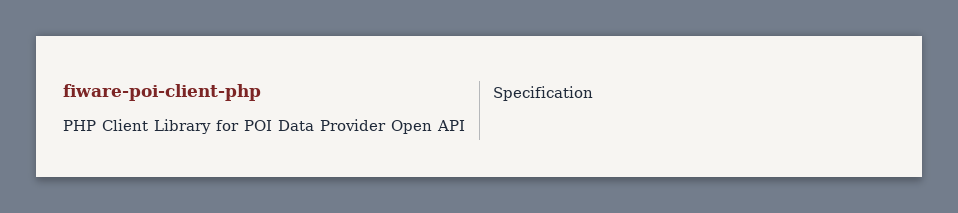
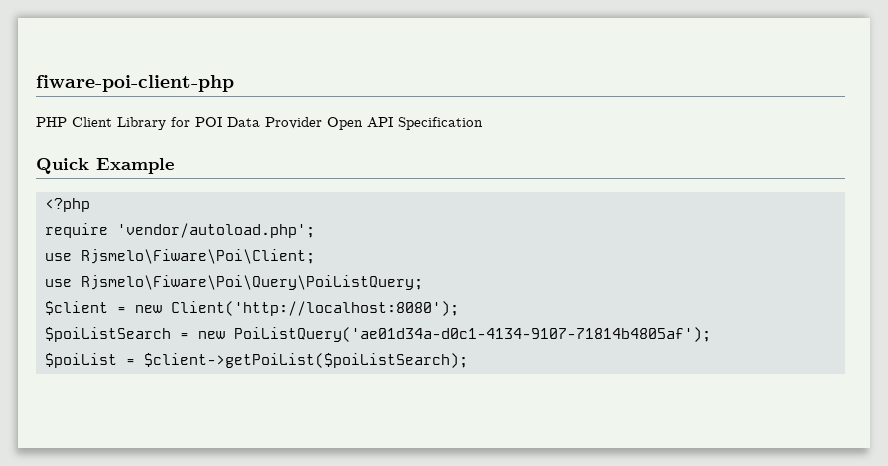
(593, 93) none -> [36,158,174,174] [45,198,90,212] [45,223,315,238] [45,249,315,264] [45,275,423,290] [45,301,459,316] [45,327,711,342] [45,353,468,368] // Quick Example // <?php // require 'vendor/autoload.php'; // use Rjsmelo\Fiware\Poi\Client; // use Rjsmelo\Fiware\Poi\Query\PoiListQuery; // $client = new Client('http://localhost:8080'); // $poiListSearch = new PoiListQuery('ae01d34a-d0c1-4134-9107-71814b4805af'); // $poiList = $client->getPoiList($poiListSearch);

